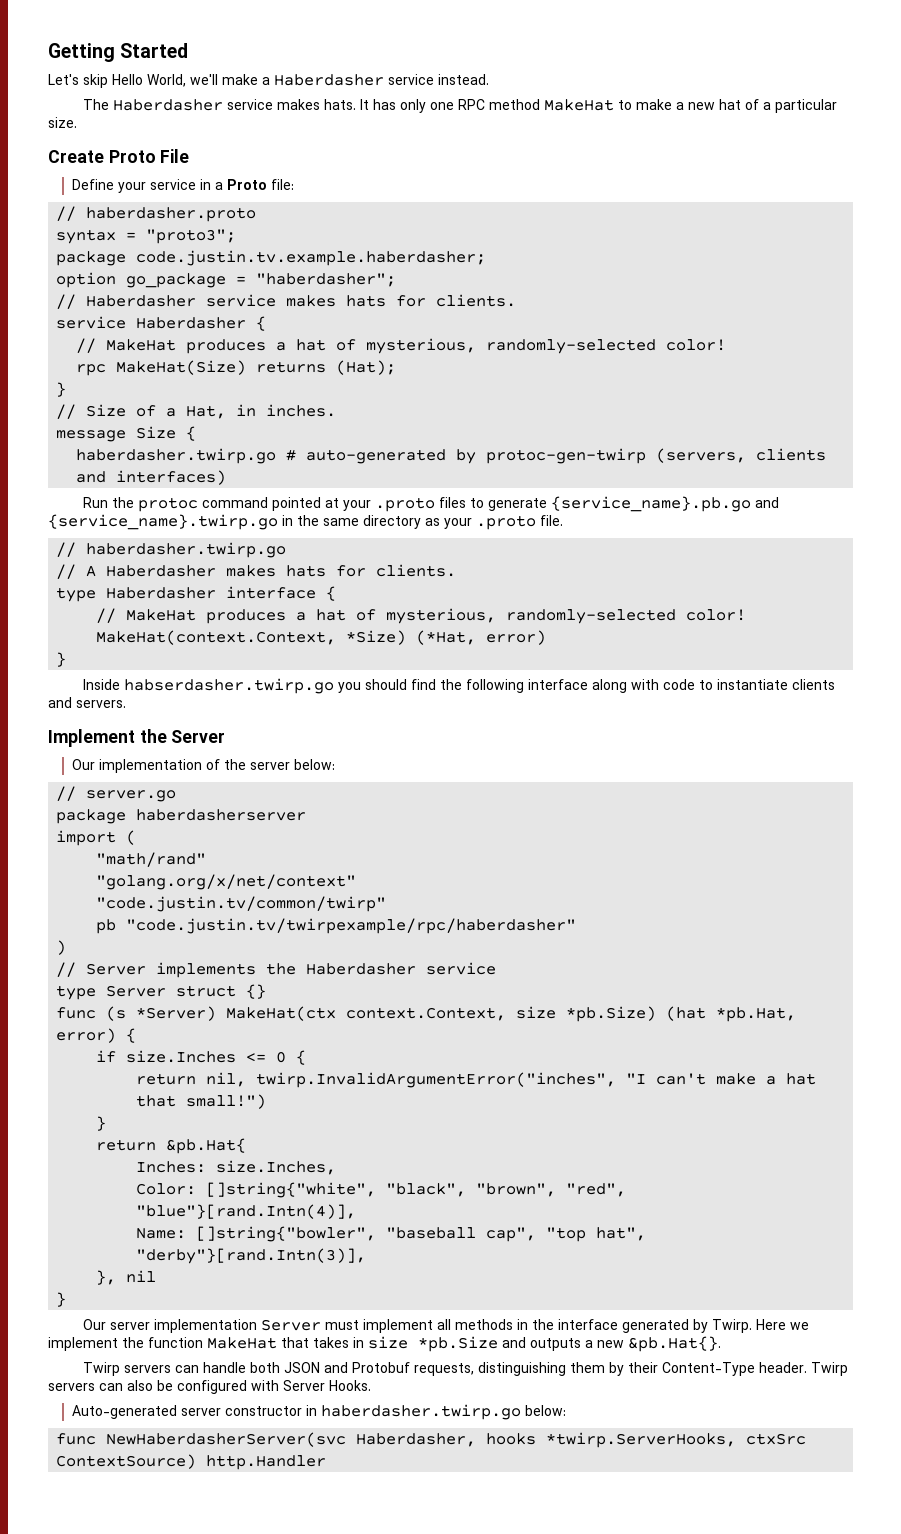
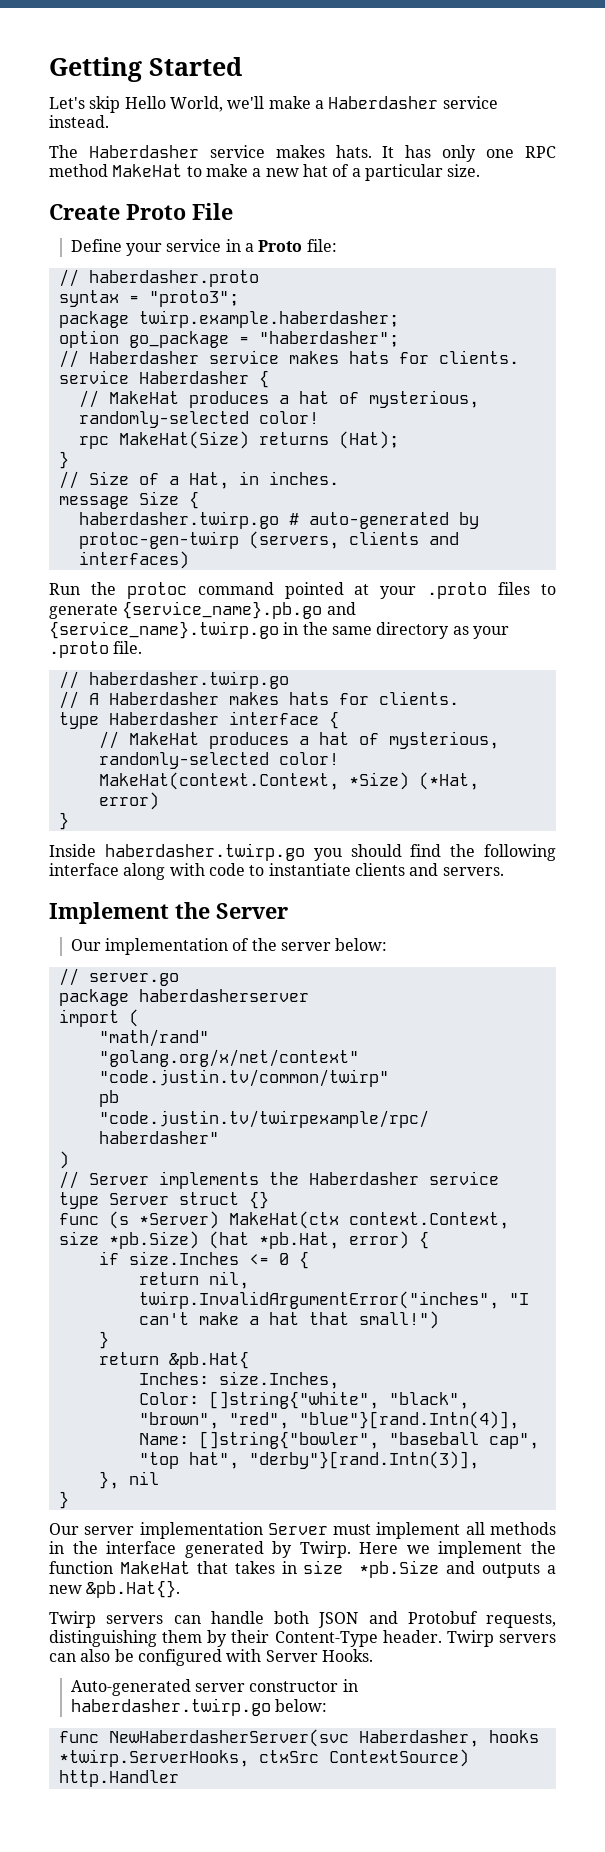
[136,250,487,266] code.justin.tv.example.haberdasher; -> [138,310,399,328] twirp.example.haberdasher;
[124,678,335,694] habserdasher.twirp.go -> [104,843,305,861] haberdasher.twirp.go

